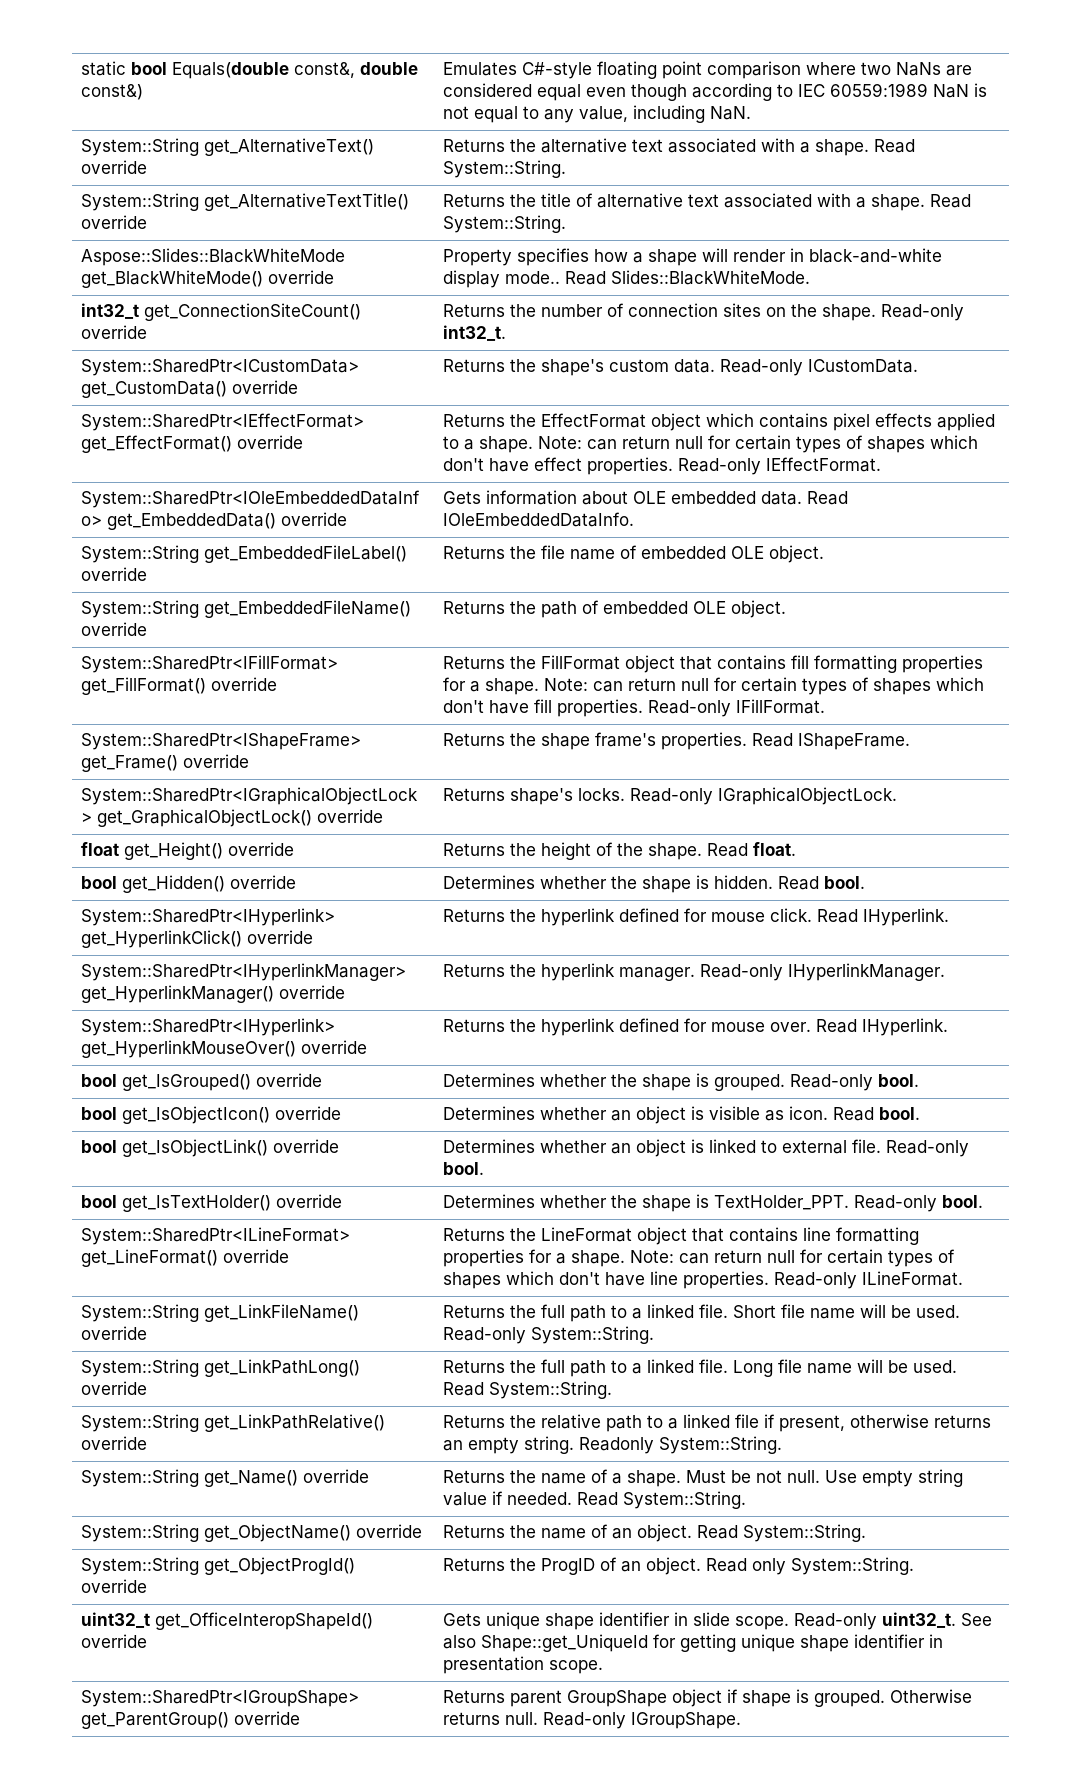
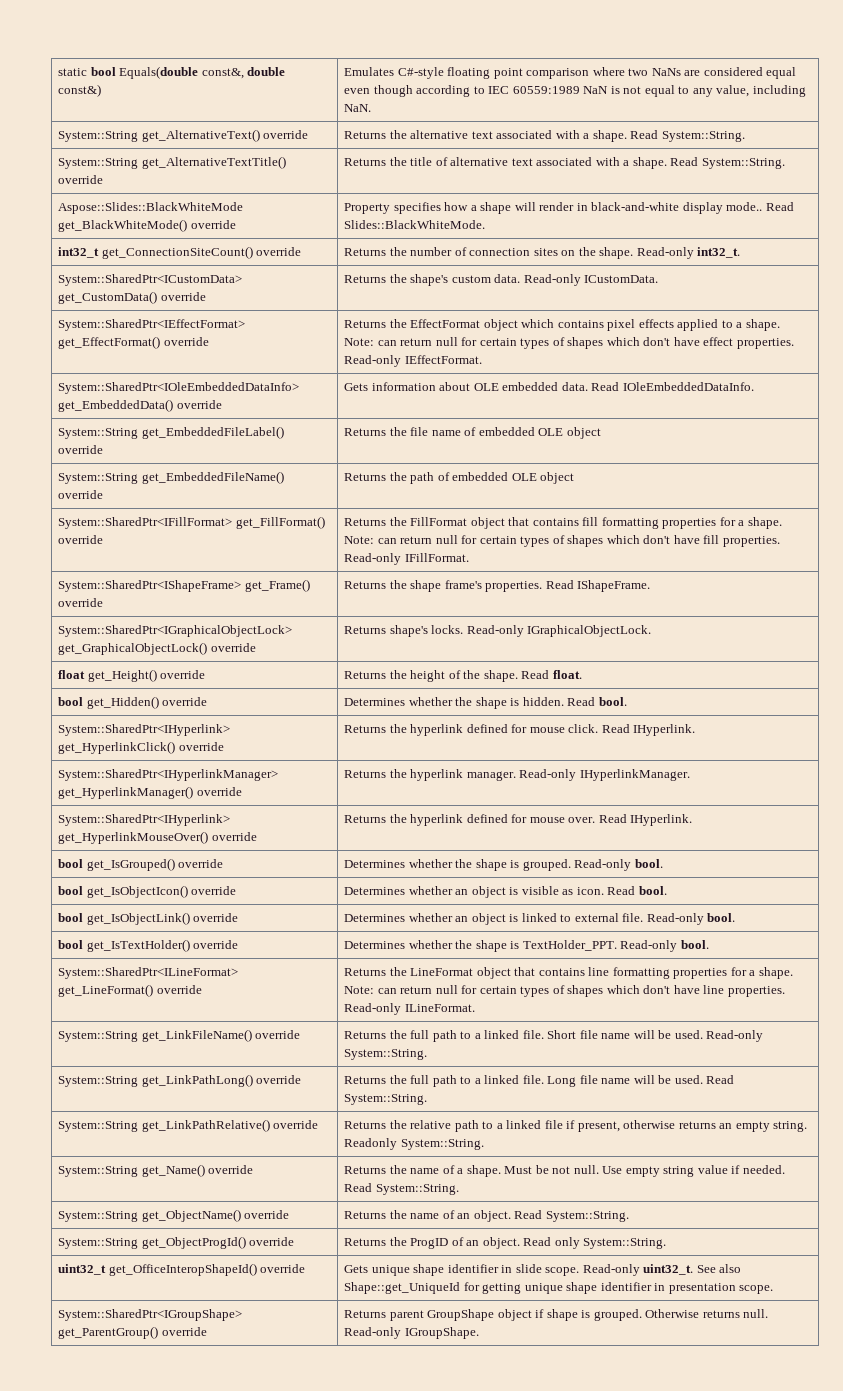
[769,545,825,563] object. -> [566,427,601,439] object
[731,600,787,618] object. -> [540,472,575,484] object

